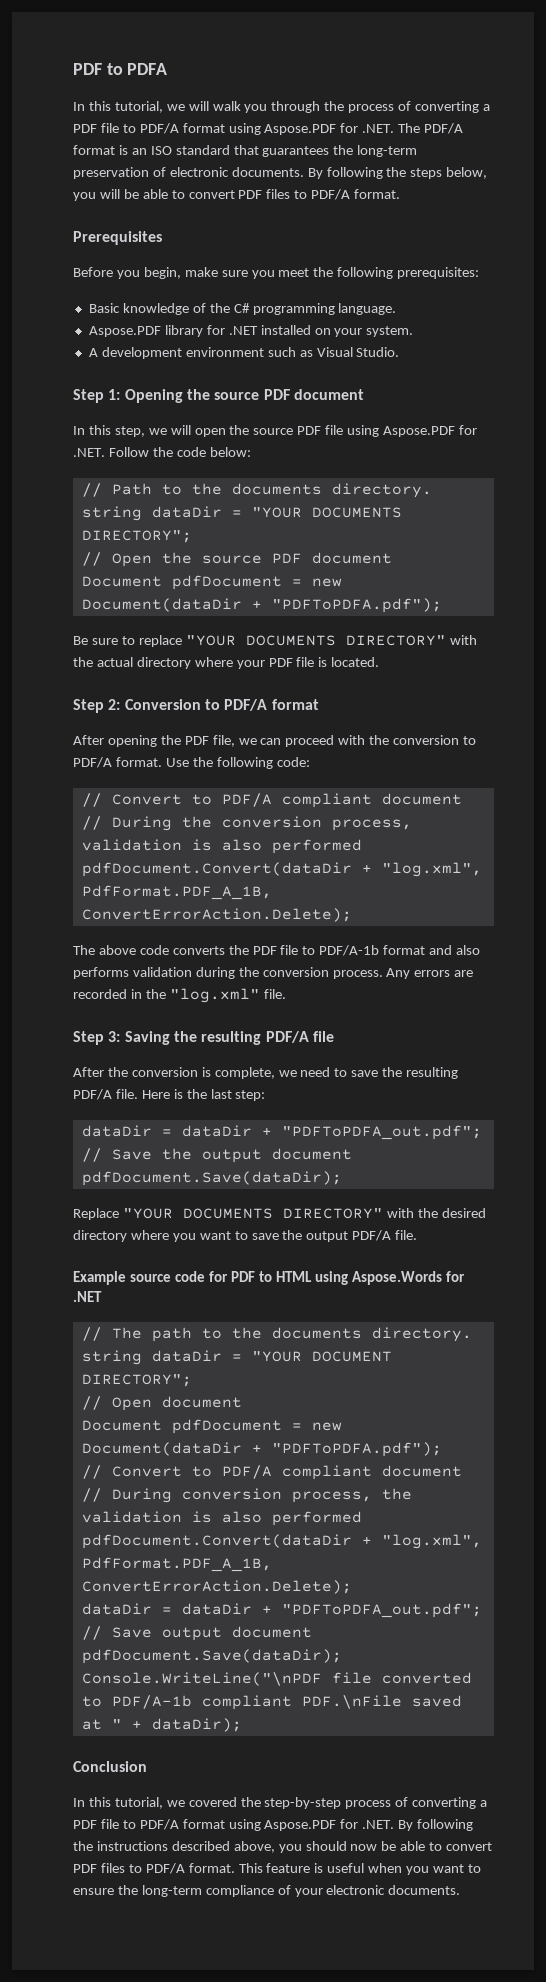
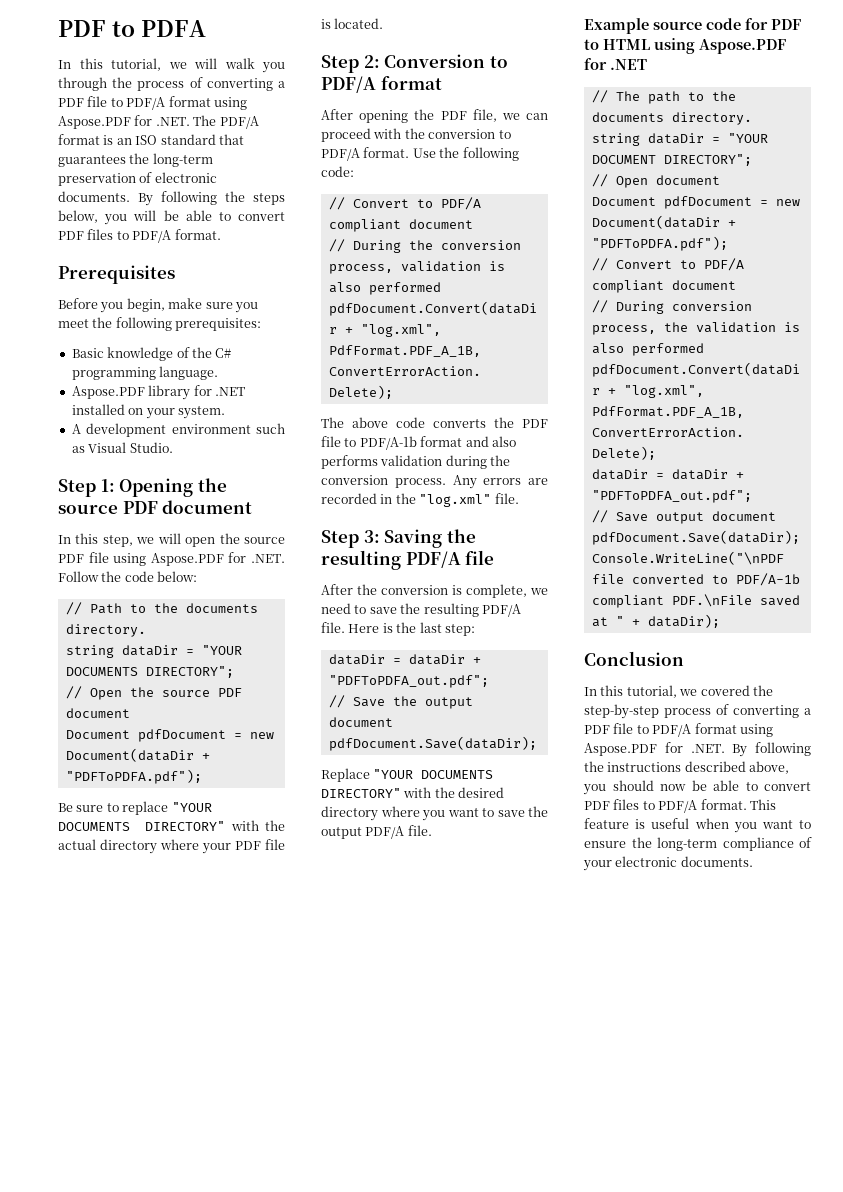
[352,1271,443,1285] Aspose.Words -> [699,39,786,54] Aspose.PDF

